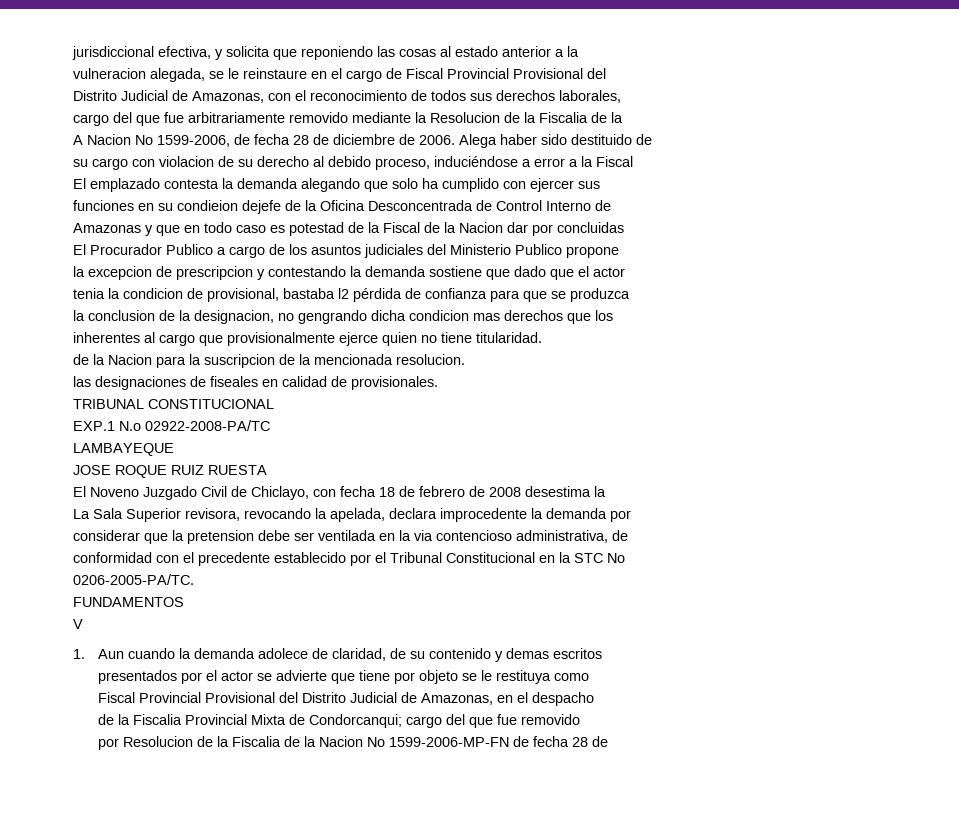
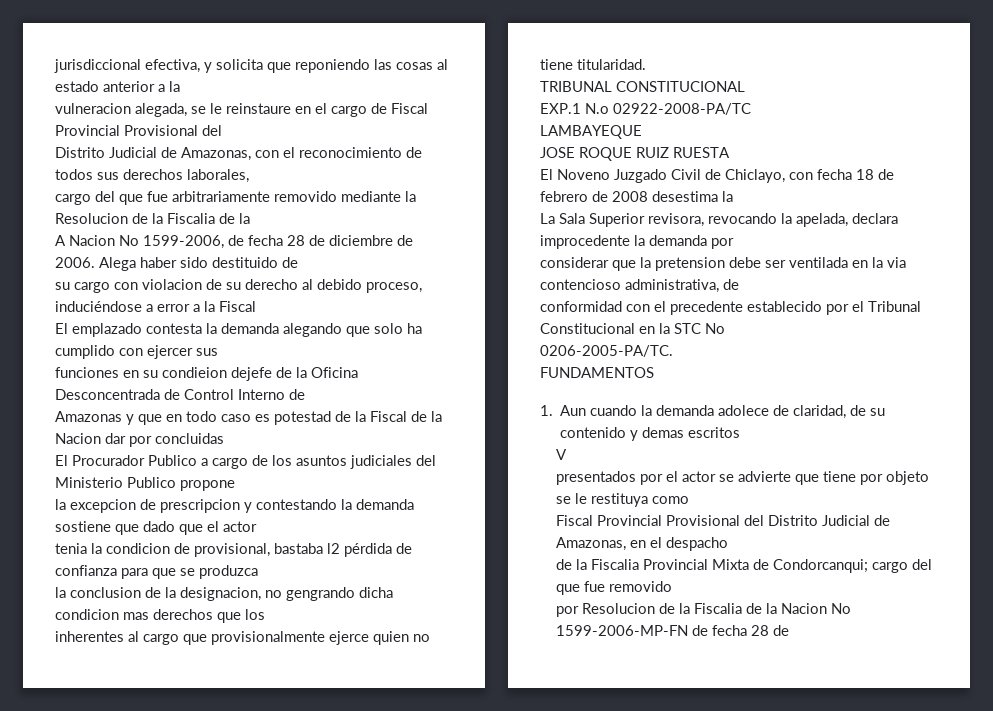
[73,354,465,368] [73,376,438,390] // de la Nacion para la suscripcion de la mencionada resolucion. // las designaciones de fiseales en calidad de provisionales. -> (646, 64) none
[73,619,83,629] // V -> (654, 372) none
(603, 653) none -> [556,449,568,460] // V

